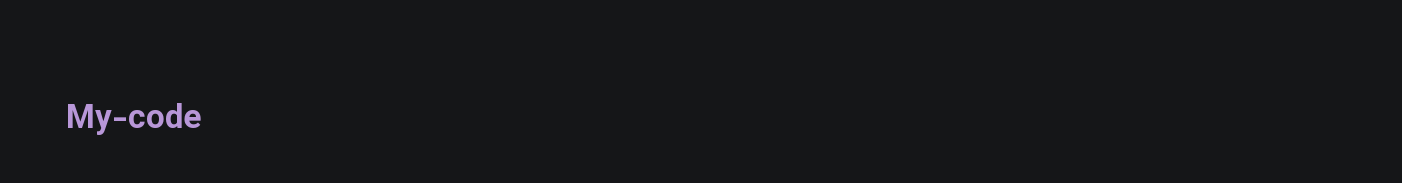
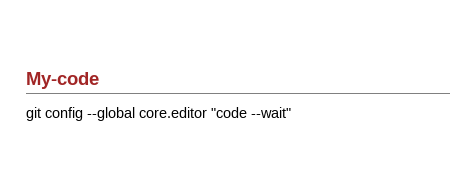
(201, 119) none -> [26,107,291,121] // git config --global core.editor "code --wait"

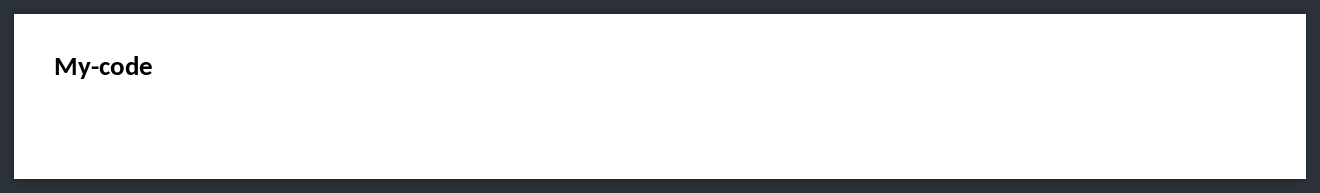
[26,107,291,121] // git config --global core.editor "code --wait" -> (153, 67) none

